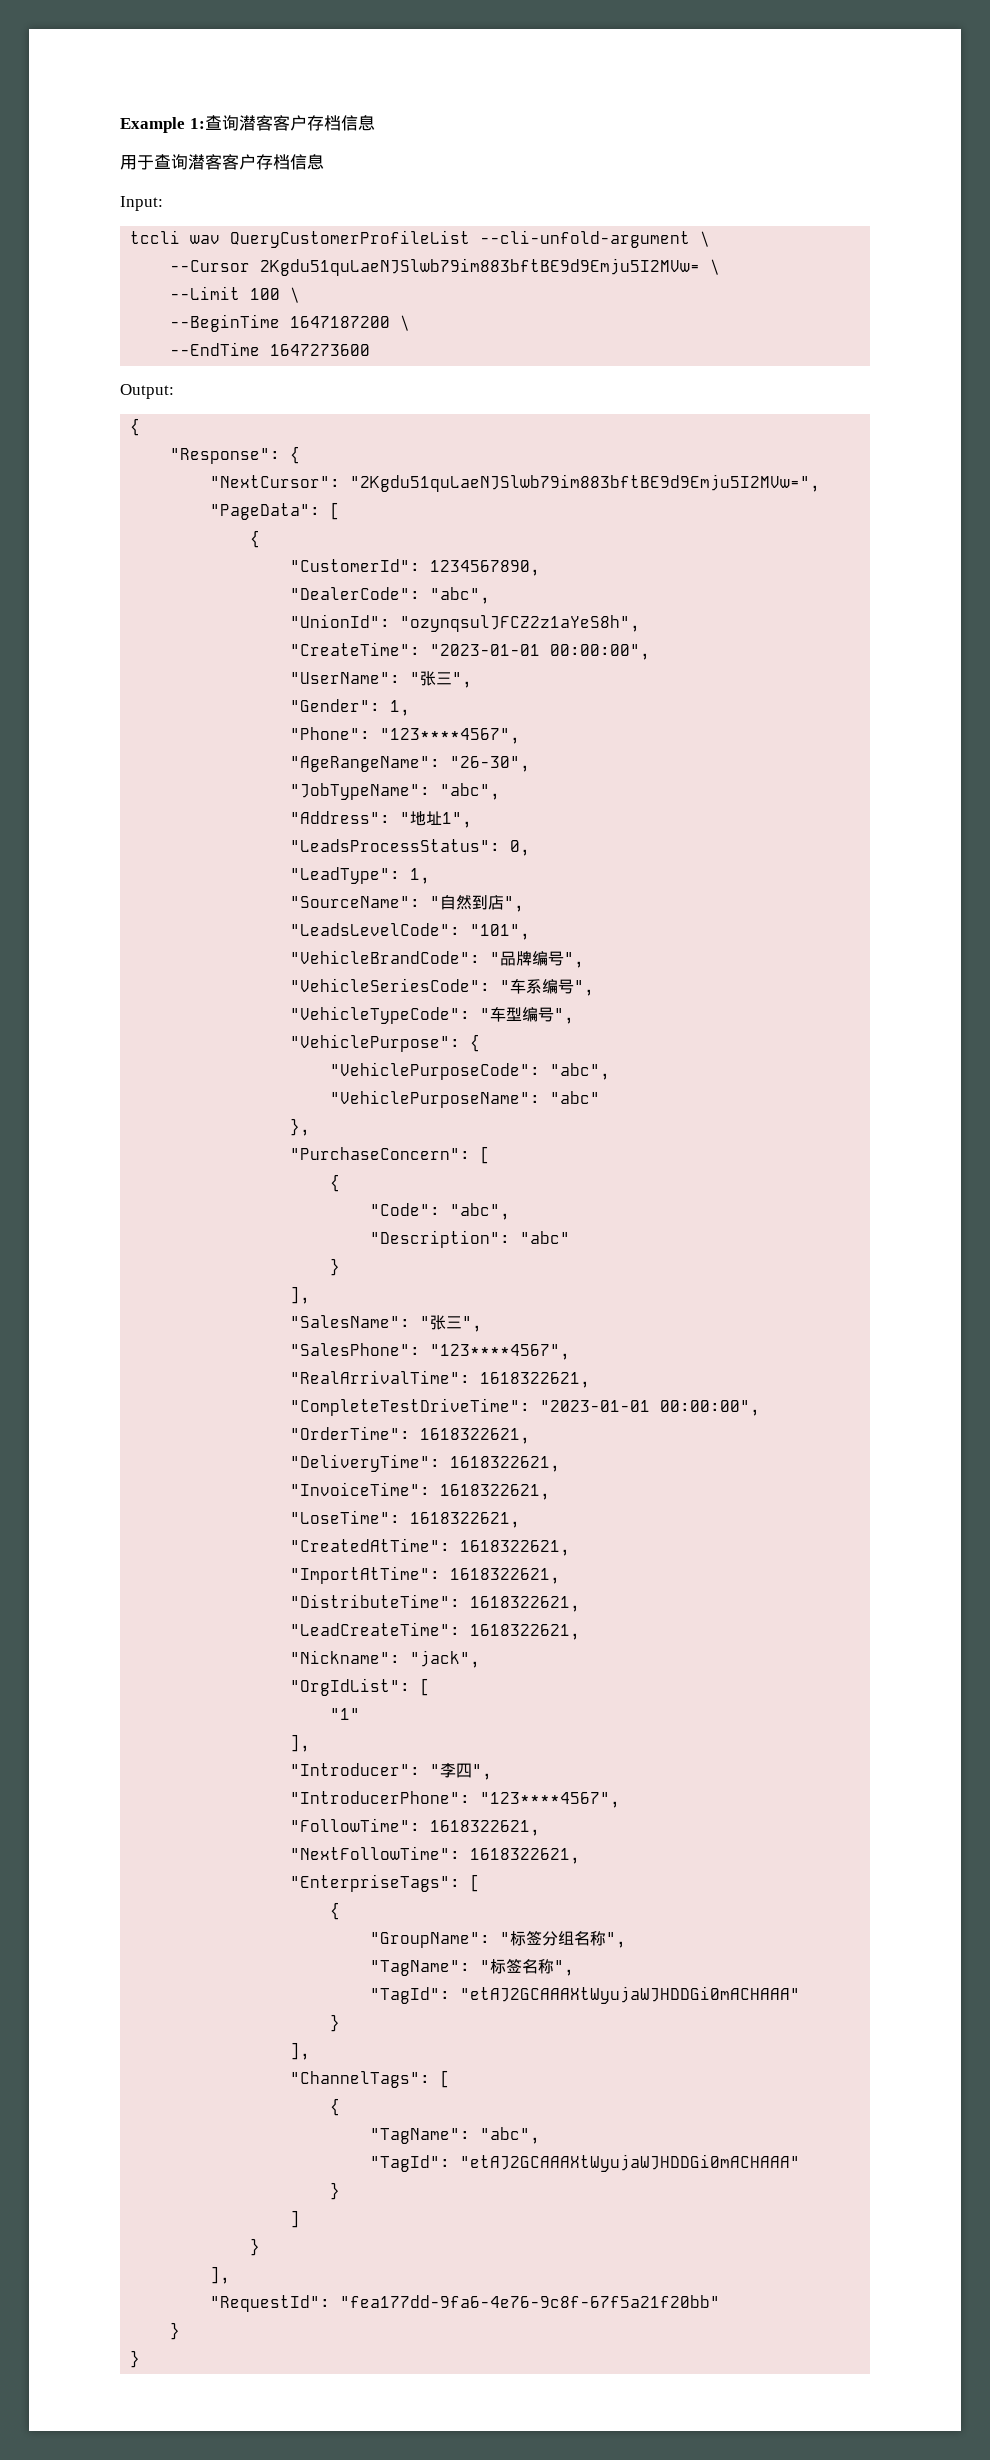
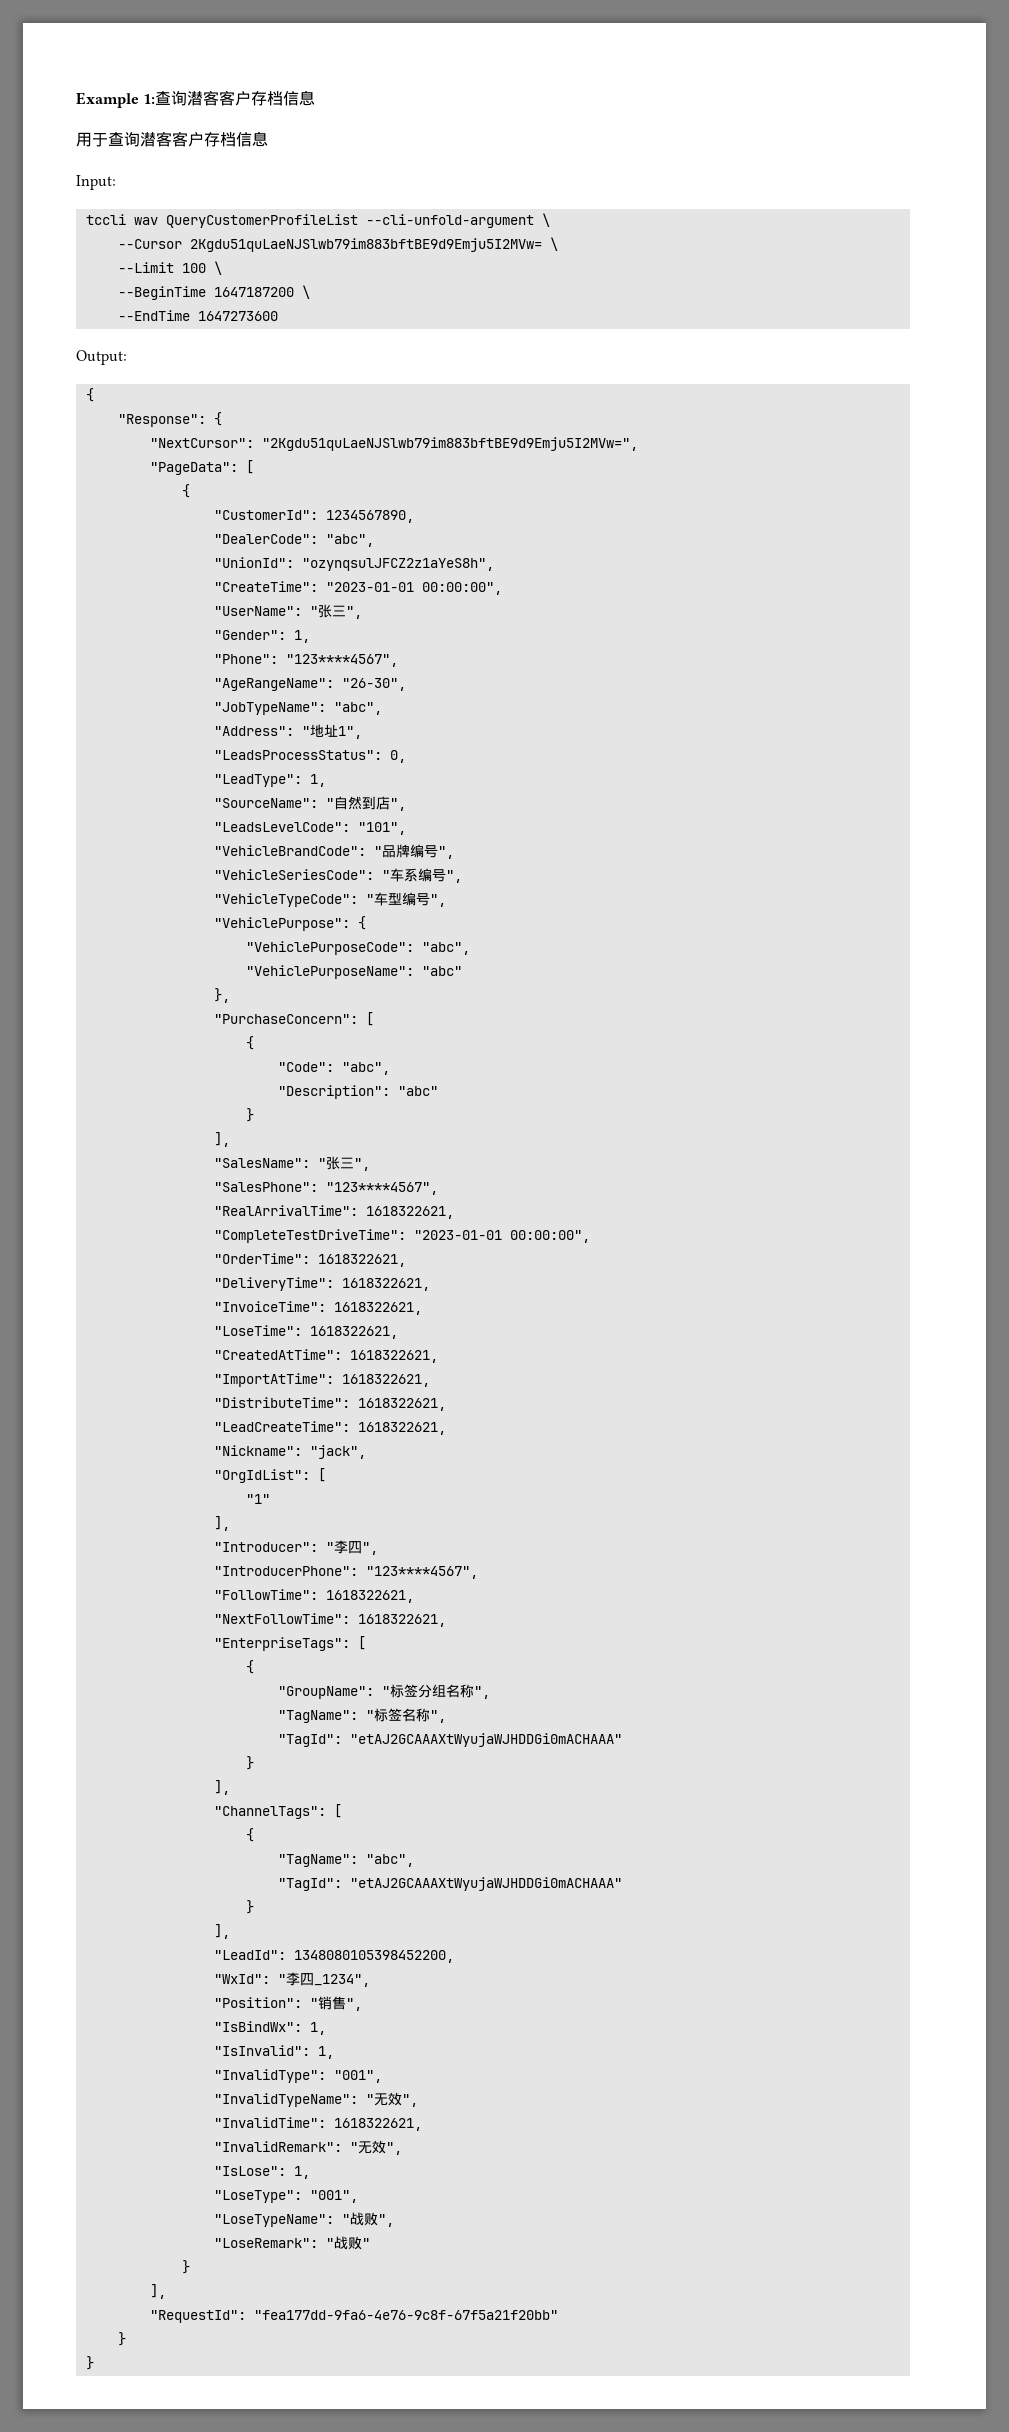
[290,2210,301,2228] ] -> [213,1924,230,1939] [213,1950,454,1963] [213,1972,370,1987] [213,1996,362,2011] [213,2021,326,2035] [213,2045,334,2059] [213,2069,382,2083] [213,2092,418,2107] [213,2117,422,2131] [213,2140,402,2155] [213,2166,310,2179] [213,2190,358,2203] [213,2212,394,2227] [213,2236,370,2250] ], // "LeadId": 1348080105398452200, // "WxId": "李四_1234", // "Position": "销售", // "IsBindWx": 1, // "IsInvalid": 1, // "InvalidType": "001", // "InvalidTypeName": "无效", // "InvalidTime": 1618322621, // "InvalidRemark": "无效", // "IsLose": 1, // "LoseType": "001", // "LoseTypeName": "战败", // "LoseRemark": "战败"

